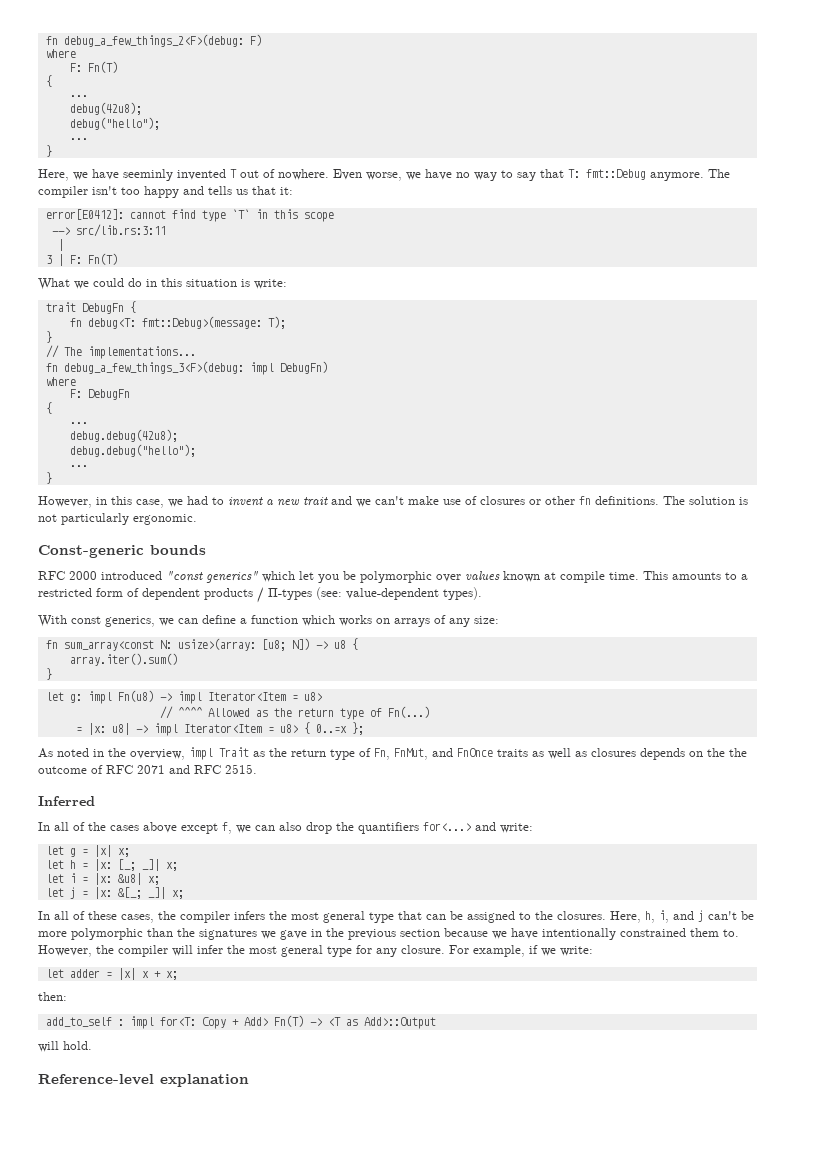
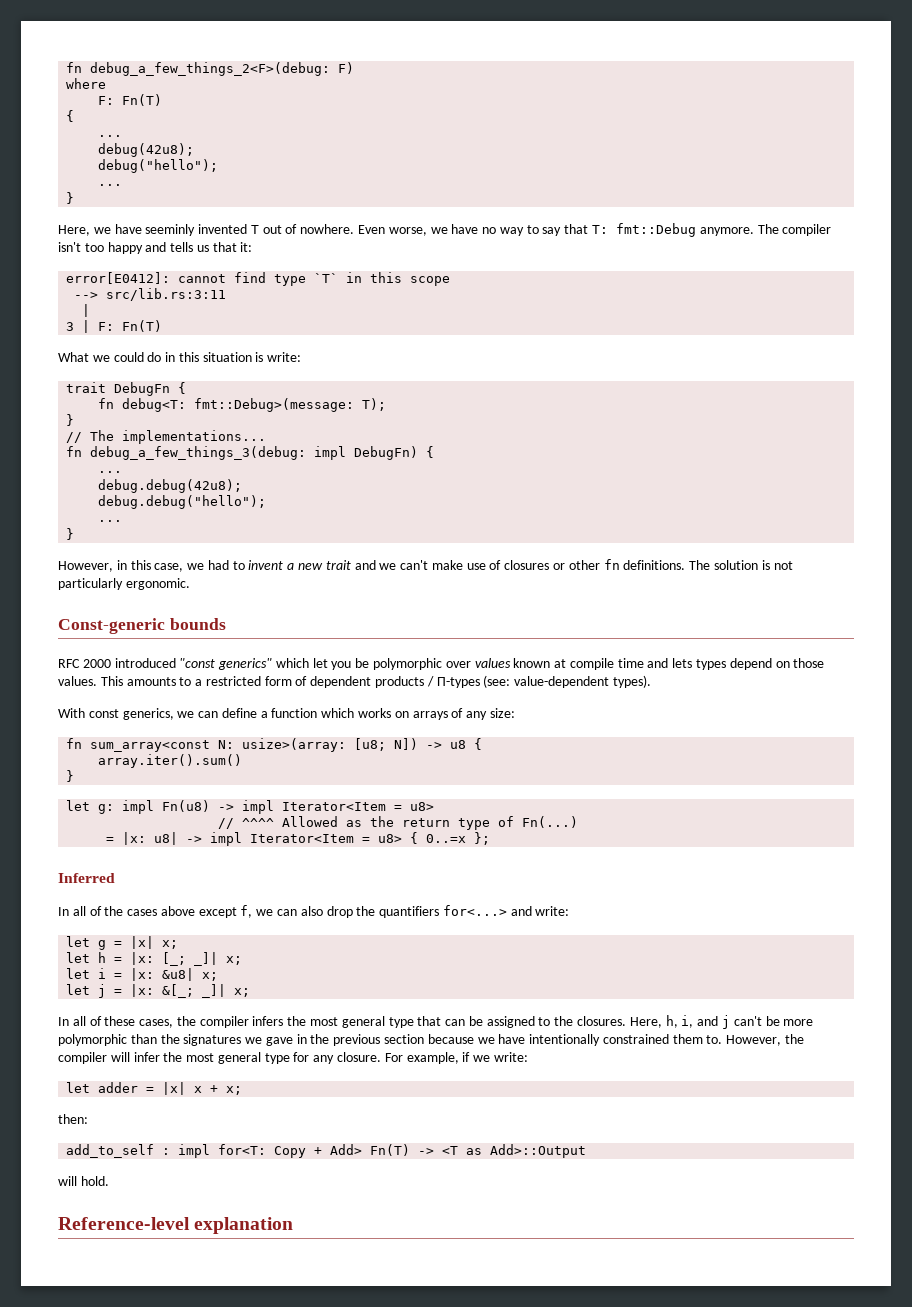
[63,361,244,374] debug_a_few_things_3<F>(debug: -> [90,446,307,460] debug_a_few_things_3(debug:
[45,377,76,386] [69,389,130,400] // where // F: DebugFn // -> (419, 453) none
[609,572,639,580] time. -> [617,658,825,670] [58,676,97,686] time and lets types depend on those values.
[38,747,747,760] [38,764,257,774] // As noted in the overview, impl Trait as the return type of Fn, FnMut, and FnOnce traits as well as closures depends on the the outcome of RFC 2071 and RFC 2515. -> (491, 838) none

